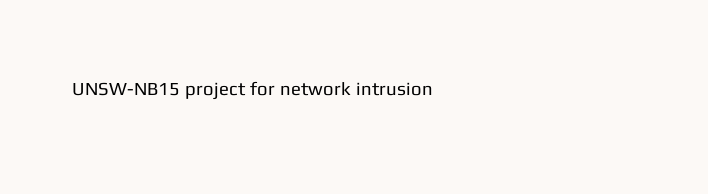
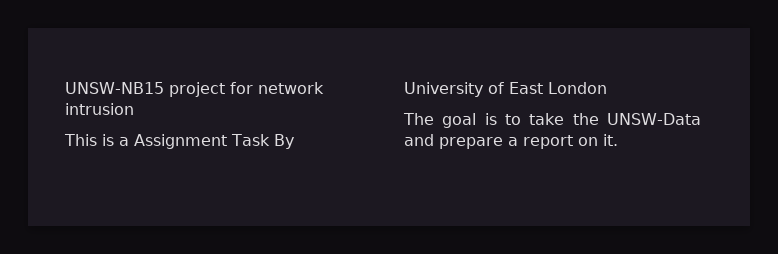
(433, 89) none -> [64,134,294,149] [404,82,607,97] [403,113,701,128] [404,134,618,149] // This is a Assignment Task By University of East London // The goal is to take the UNSW-Data and prepare a report on it.

